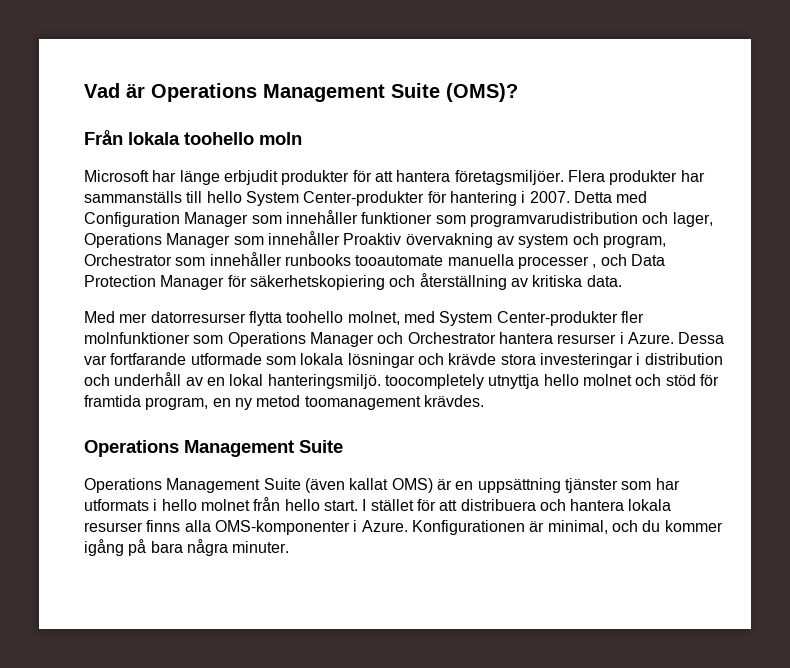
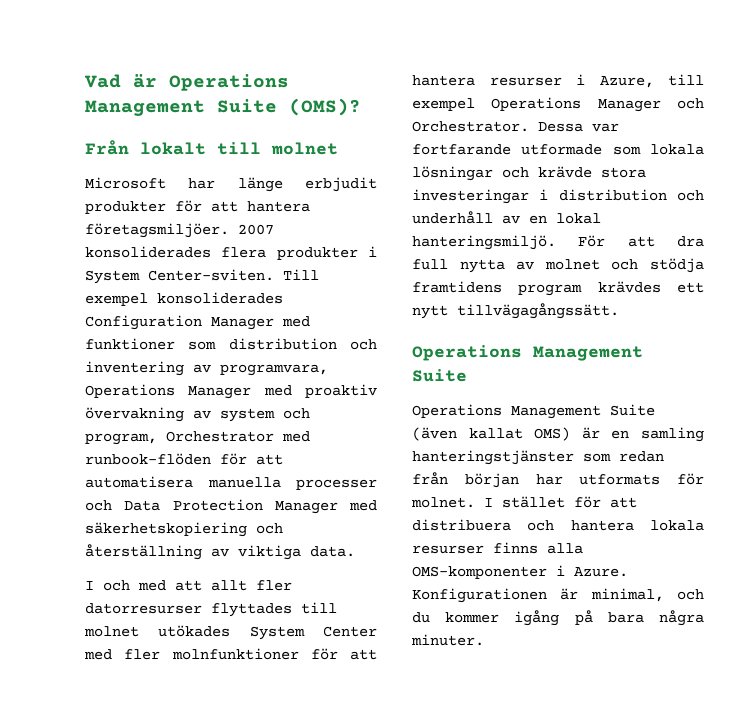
[128,132,302,145] lokala toohello moln -> [140,142,338,155] lokalt till molnet
[567,170,705,185] [84,191,648,206] [84,210,713,227] [84,231,402,248] Flera produkter har sammanställs till hello System Center-produkter för hantering i 2007. Detta med Configuration Manager som innehåller funktioner som programvarudistribution och lager, Operations Manager som innehåller Proaktiv -> [238,224,274,235] [85,246,377,260] [85,269,319,284] [85,292,283,306] [85,315,310,330] [85,338,377,350] [85,361,328,376] [85,384,377,399] 2007 konsoliderades flera produkter i System Center-sviten. Till exempel konsoliderades Configuration Manager med funktioner som distribution och inventering av programvara, Operations Manager med proaktiv
[175,252,444,266] som innehåller runbooks tooautomate -> [282,431,310,442] [85,453,283,465] [85,476,193,488] med runbook-flöden för att automatisera
[592,264,597,268] , -> (377, 484) none
[227,275,247,287] för -> [349,500,377,511] med
[532,275,583,287] kritiska -> [238,545,301,560] viktiga
[84,311,644,326] [84,332,674,347] Med mer datorresurser flytta toohello molnet, med System Center-produkter fler molnfunktioner som Operations Manager och Orchestrator hantera resurser i Azure. -> [85,580,292,591] [85,602,337,617] [84,625,377,640] [84,648,377,660] [412,74,704,88] [412,97,704,112] [412,121,529,132] I och med att allt fler datorresurser flyttades till molnet utökades System Center med fler molnfunktioner för att hantera resurser i Azure, till exempel Operations Manager och Orchestrator.
[384,374,719,389] [84,395,484,410] toocompletely utnyttja hello molnet och stöd för framtida program, en ny metod toomanagement krävdes. -> [578,235,704,247] [412,258,704,273] [412,281,704,296] [412,303,619,319] För att dra full nytta av molnet och stödja framtidens program krävdes ett nytt tillvägagångssätt.
[477,478,680,493] [84,497,358,511] uppsättning tjänster som har utformats i hello molnet från hello start. -> [641,427,704,442] [412,450,664,465] [412,472,704,488] [411,497,475,508] samling hanteringstjänster som redan från början har utformats för molnet.

